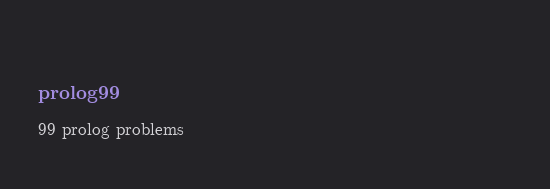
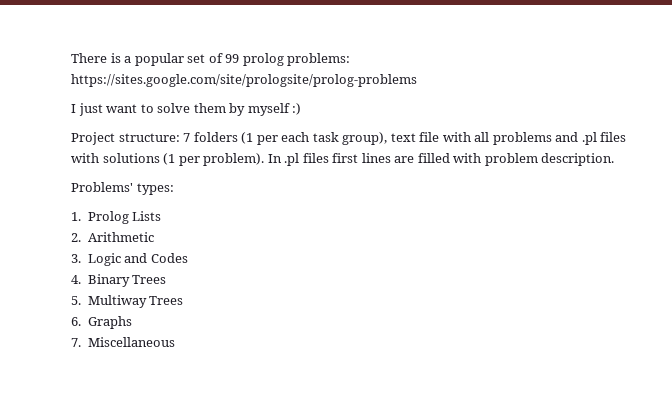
[38,86,120,103] [38,123,184,139] prolog99 // 99 prolog problems -> [71,53,351,66] [71,74,417,87] [71,103,302,116] [71,132,627,145] [71,153,615,166] [71,182,174,195] [71,211,162,224] [71,232,154,242] [71,253,188,266] [71,274,167,287] [71,295,184,308] [71,316,132,329] [71,337,175,347] There is a popular set of 99 prolog problems: https://sites.google.com/site/prologsite/prolog-problems // I just want to solve them by myself :) // Project structure: 7 folders (1 per each task group), text file with all problems and .pl files with solutions (1 per problem). In .pl files first lines are filled with problem description. // Problems' types: // 1. Prolog Lists // 2. Arithmetic // 3. Logic and Codes // 4. Binary Trees // 5. Multiway Trees // 6. Graphs // 7. Miscellaneous

